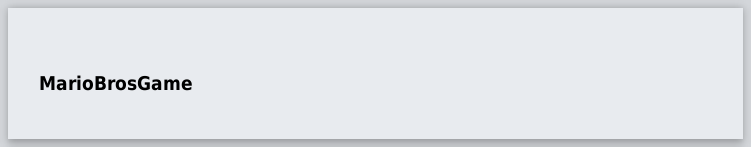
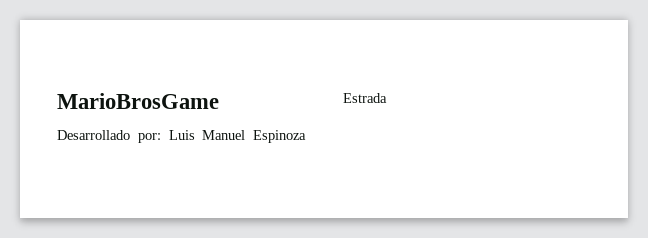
(193, 83) none -> [57,130,306,143] [343,93,387,103] // Desarrollado por: Luis Manuel Espinoza Estrada

